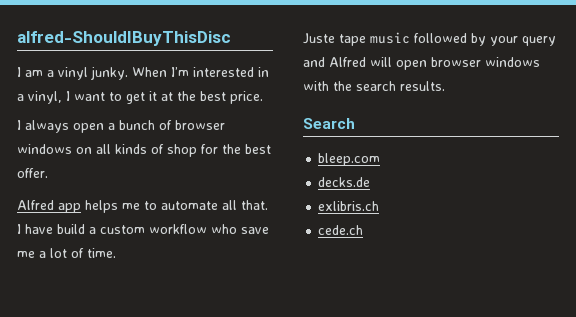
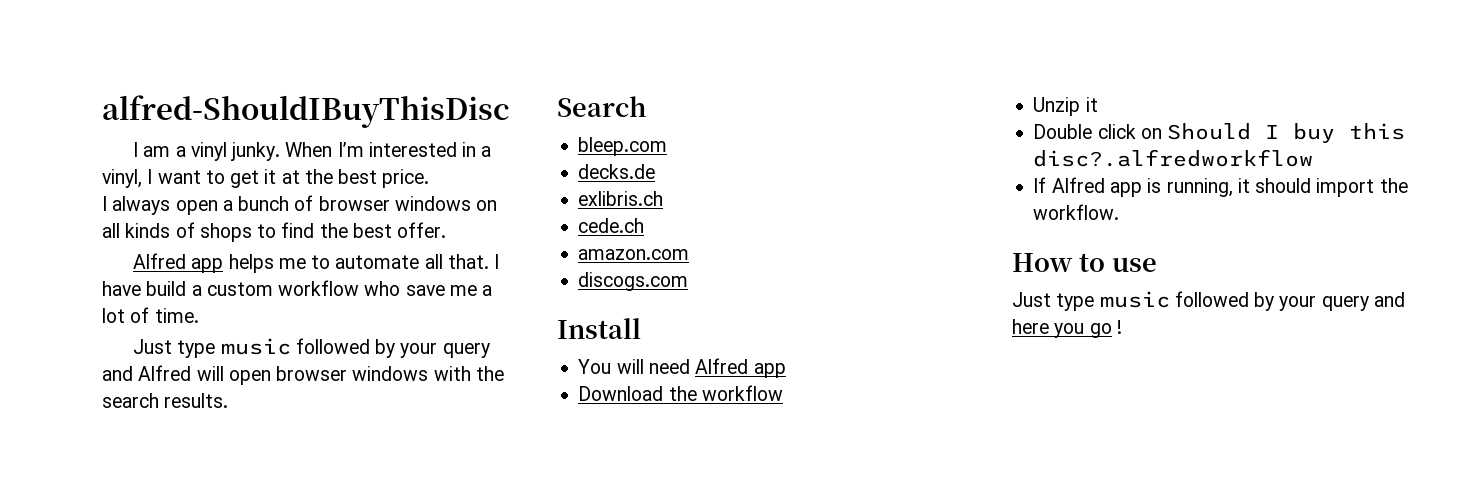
[167,144,218,157] shop for -> [199,222,315,242] shops to find
[303,33,366,46] Juste tape -> [133,339,216,358] Just type
(364, 230) none -> [578,249,690,260] [578,272,689,291] [557,318,641,339] [578,358,786,378] [578,385,783,401] [1033,97,1098,116] [1033,123,1406,143] [1033,149,1314,167] [1033,177,1408,197] [1033,204,1120,220] [1012,253,1157,272] [1012,291,1405,311] [1012,319,1122,338] // amazon.com // discogs.com // Install // You will need Alfred app // Download the workflow // Unzip it // Double click on Should I buy this disc?.alfredworkflow // If Alfred app is running, it should import the workflow. // How to use // Just type music followed by your query and here you go !

